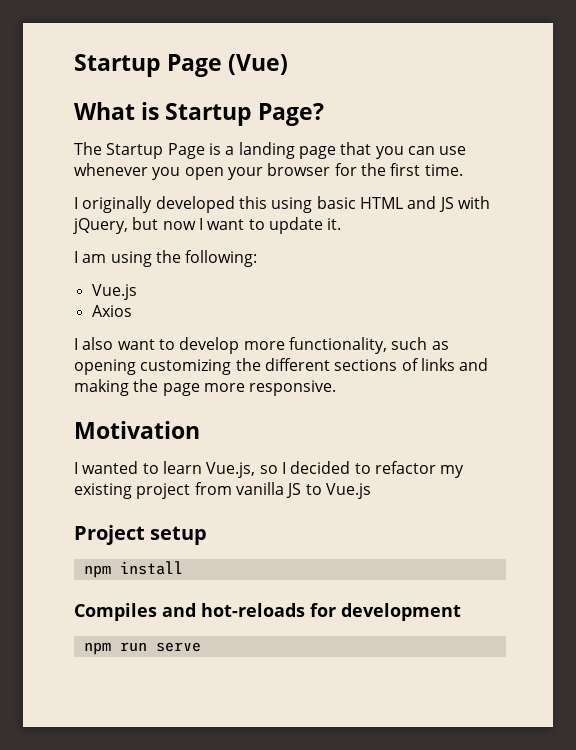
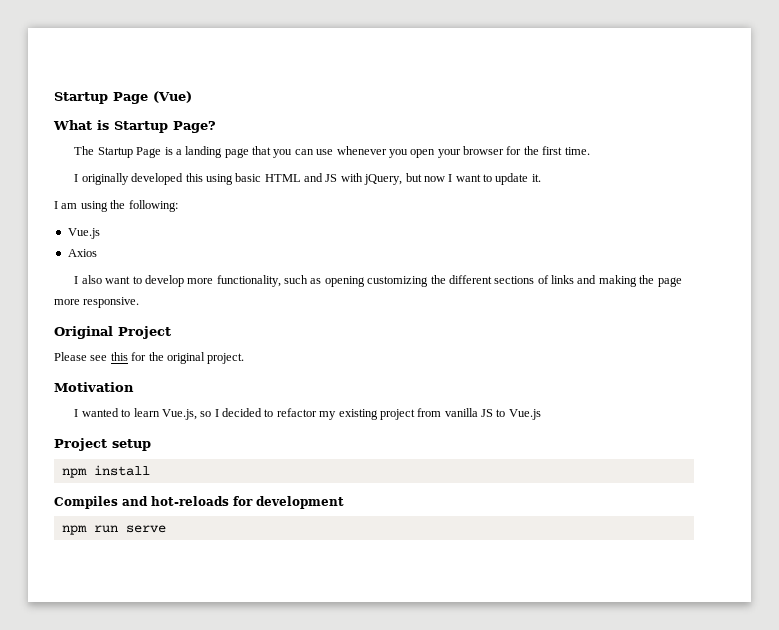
(337, 388) none -> [54,326,171,339] [54,352,245,364] // Original Project // Please see this for the original project.

